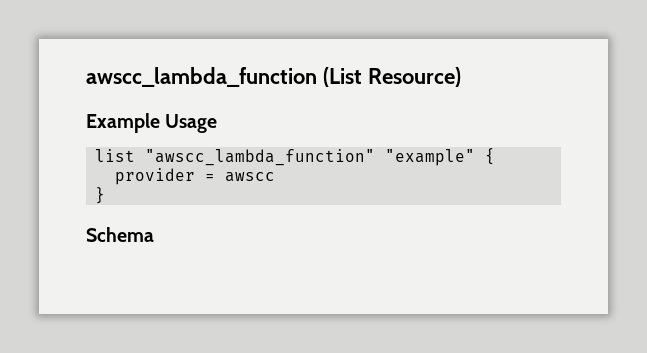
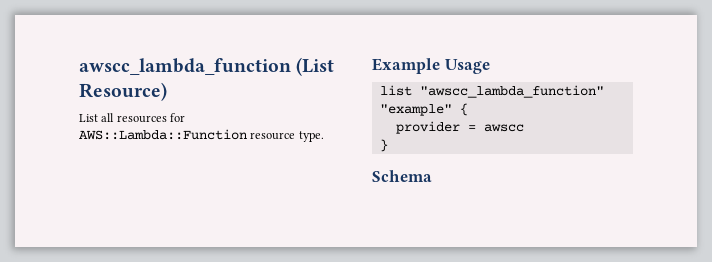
(461, 77) none -> [79,113,186,123] [79,129,324,142] // List all resources for AWS::Lambda::Function resource type.

